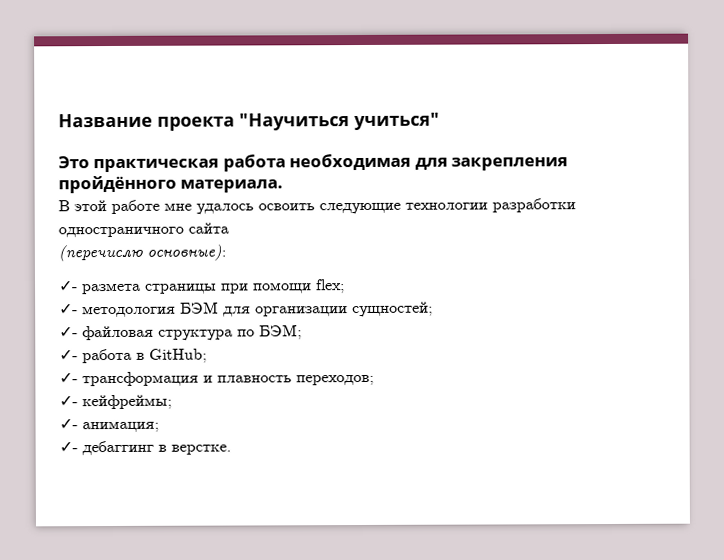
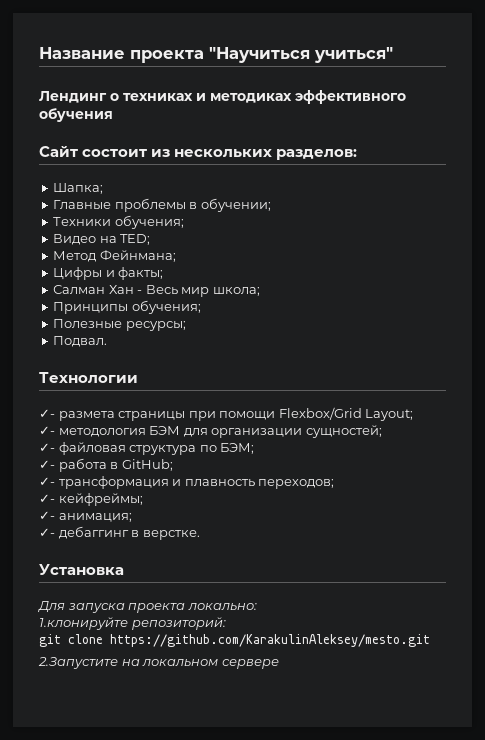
[58,153,569,173] [58,175,284,194] [58,198,576,215] [58,222,229,238] [58,244,226,262] Это практическая работа необходимая для закрепления пройдённого материала. // В этой работе мне удалось освоить следующие технологии разработки одностраничного сайта // (перечислю основные): -> [39,90,406,104] [39,108,113,122] [39,146,358,160] [53,183,104,194] [53,198,271,212] [53,215,184,229] [53,234,151,245] [53,250,176,262] [53,267,164,280] [53,285,260,297] [53,300,201,314] [53,319,186,331] [53,336,108,347] [39,372,138,383] Лендинг о техниках и методиках эффективного обучения // Сайт состоит из нескольких разделов: // Шапка; // Главные проблемы в обучении; // Техники обучения; // Видео на TED; // Метод Фейнмана; // Цифры и факты; // Салман Хан - Весь мир школа; // Принципы обучения; // Полезные ресурсы; // Подвал. // Технологии
[315,279,345,294] flex; -> [278,407,414,421] Flexbox/Grid Layout;
(231, 449) none -> [39,564,124,576] [38,601,257,613] [39,617,226,630] [39,634,430,647] [38,657,279,669] // Установка // Для запуска проекта локально: // 1.клонируйте репозиторий: // git clone https://github.com/KarakulinAleksey/mesto.git // 2.Запустите на локальном сервере

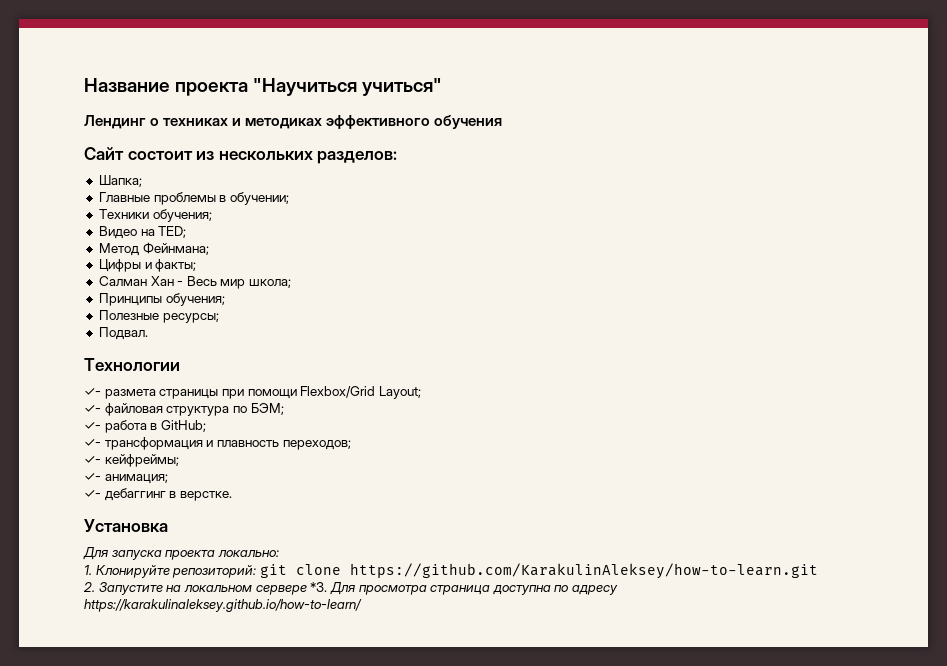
[39,425,382,438] // ✓- методология БЭМ для организации сущностей; -> (421, 392) none
[39,617,128,630] 1.клонируйте -> [84,565,170,578] 1. Клонируйте
(226, 623) // -> (257, 571) none
[110,634,430,647] [38,657,279,669] https://github.com/KarakulinAleksey/mesto.git // 2.Запустите на локальном сервере -> [349,563,818,579] [83,582,619,595] [84,599,362,612] https://github.com/KarakulinAleksey/how-to-learn.git // 2. Запустите на локальном сервере *3. Для просмотра страница доступна по адресу https://karakulinaleksey.github.io/how-to-learn/

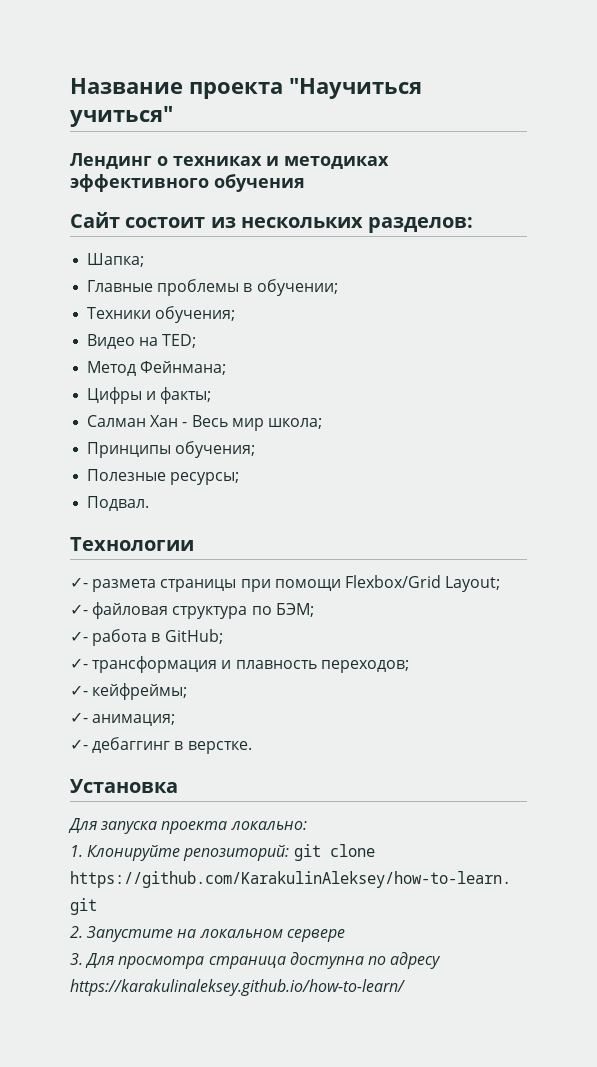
[310,582,328,592] *3. -> [70,953,83,965] // 3.

